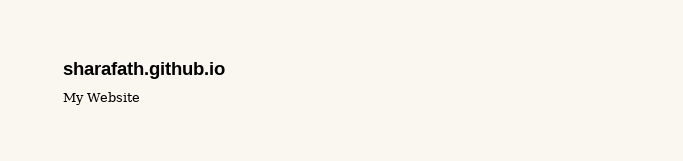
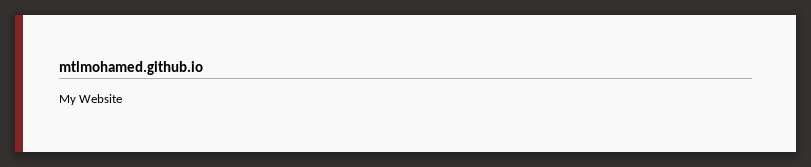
[63,62,225,79] sharafath.github.io -> [59,61,203,75] mtlmohamed.github.io

